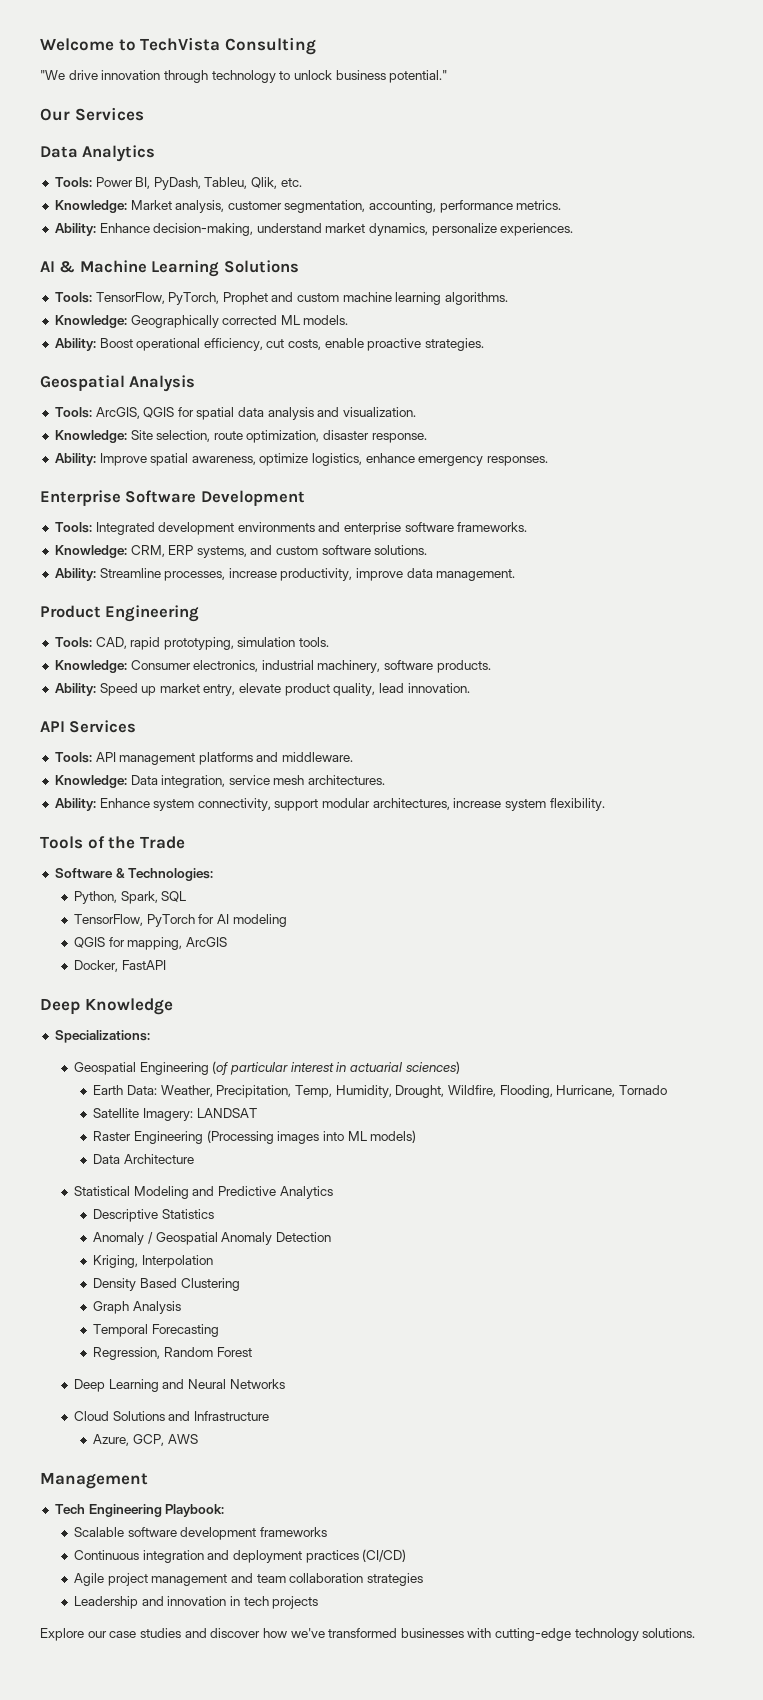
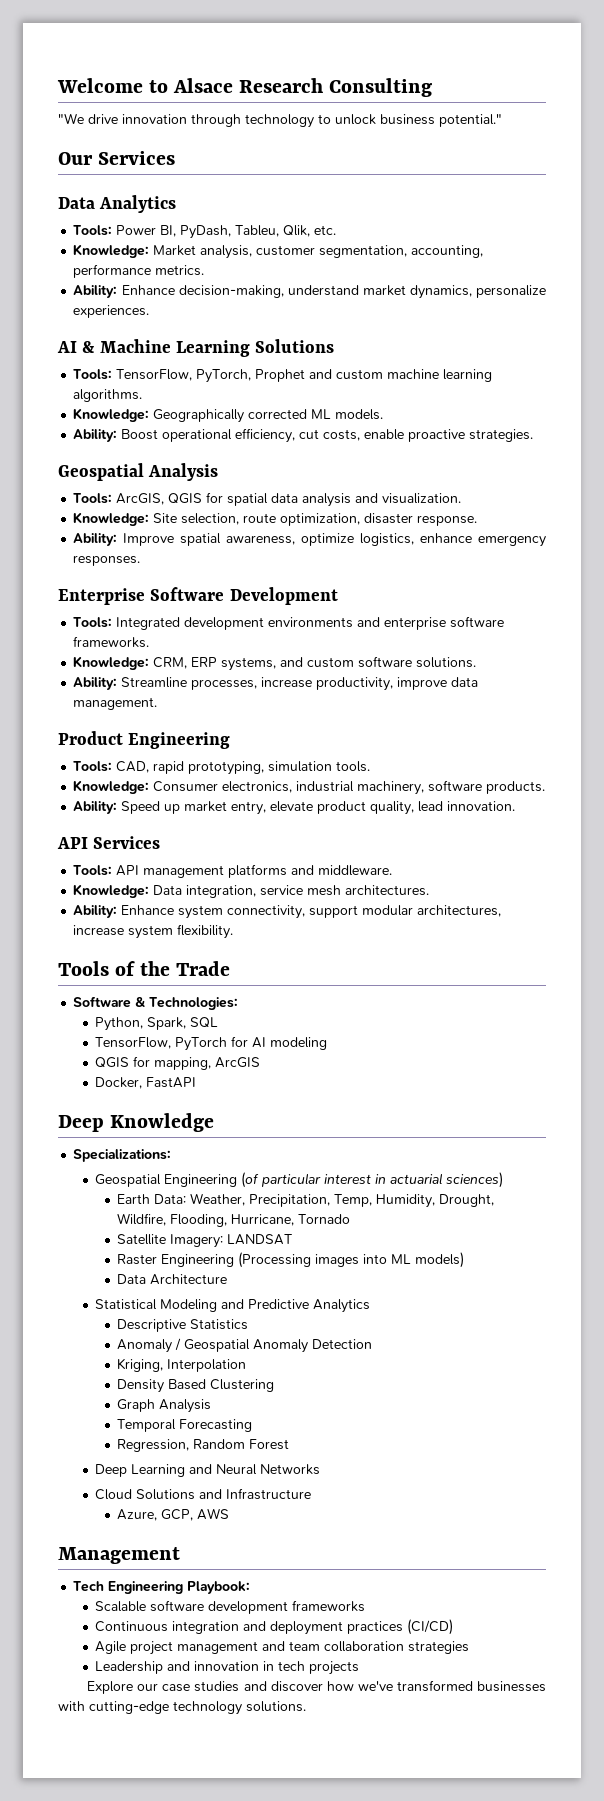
[140,37,221,51] TechVista -> [173,78,324,93] Alsace Research

